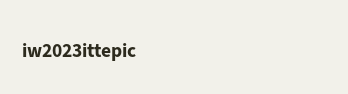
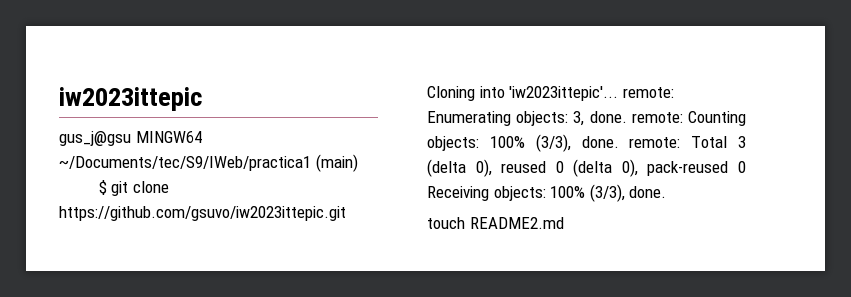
(136, 52) none -> [59,131,202,146] [59,154,358,172] [98,180,169,196] [59,206,346,221] [427,86,674,101] [427,111,746,126] [427,134,746,152] [427,159,746,177] [427,184,667,202] [427,217,564,229] // gus_j@gsu MINGW64 ~/Documents/tec/S9/IWeb/practica1 (main) // $ git clone https://github.com/gsuvo/iw2023ittepic.git Cloning into 'iw2023ittepic'... remote: Enumerating objects: 3, done. remote: Counting objects: 100% (3/3), done. remote: Total 3 (delta 0), reused 0 (delta 0), pack-reused 0 Receiving objects: 100% (3/3), done. // touch README2.md

